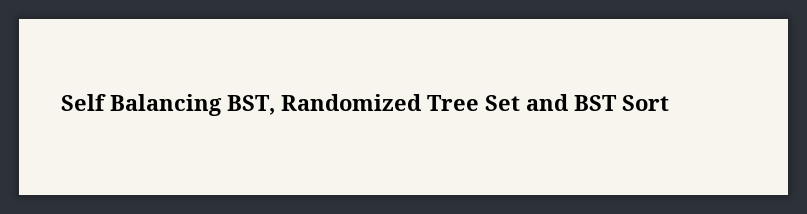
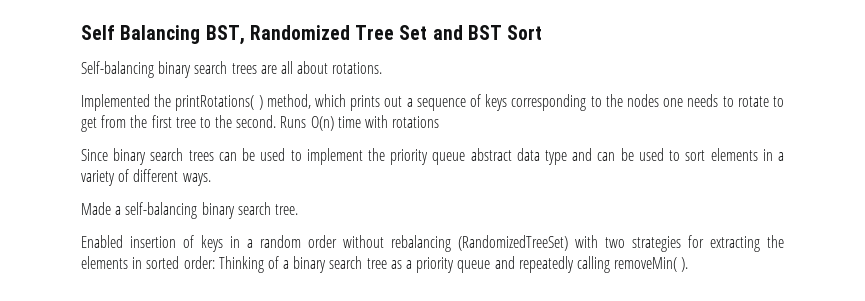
(669, 103) none -> [81,61,383,78] [81,94,785,111] [81,115,440,132] [81,148,785,165] [81,169,211,186] [81,202,298,219] [81,235,784,252] [81,256,689,273] // Self-balancing binary search trees are all about rotations. // Implemented the printRotations( ) method, which prints out a sequence of keys corresponding to the nodes one needs to rotate to get from the first tree to the second. Runs O(n) time with rotations // Since binary search trees can be used to implement the priority queue abstract data type and can be used to sort elements in a variety of different ways. // Made a self-balancing binary search tree. // Enabled insertion of keys in a random order without rebalancing (RandomizedTreeSet) with two strategies for extracting the elements in sorted order: Thinking of a binary search tree as a priority queue and repeatedly calling removeMin( ).

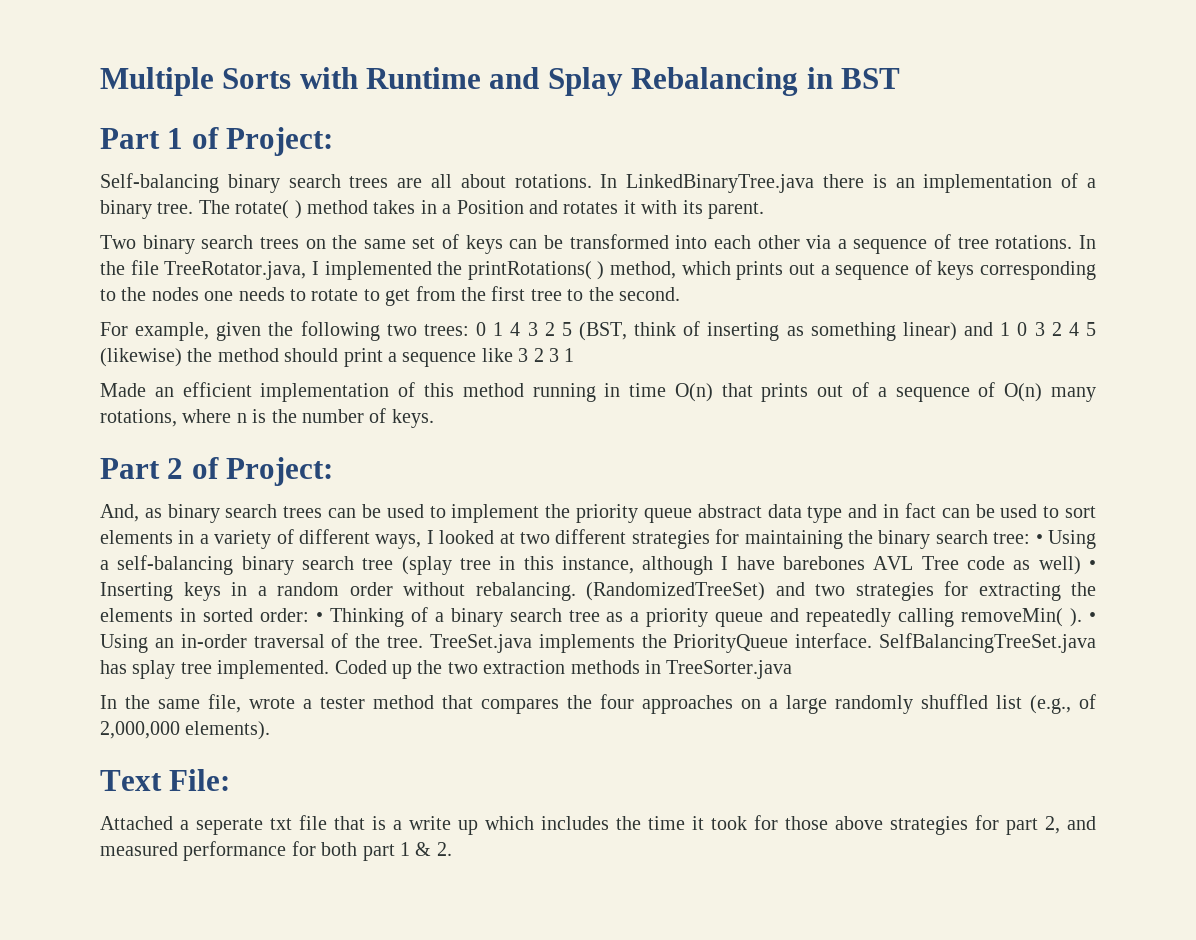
[81,25,543,45] Self Balancing BST, Randomized Tree Set and BST Sort -> [100,67,900,96] [100,127,334,156] Multiple Sorts with Runtime and Splay Rebalancing in BST // Part 1 of Project:
[81,94,150,111] // Implemented -> [600,173,1096,193] [100,200,764,219] [100,234,1096,254] [100,260,432,280] In LinkedBinaryTree.java there is an implementation of a binary tree. The rotate( ) method takes in a Position and rotates it with its parent. // Two binary search trees on the same set of keys can be transformed into each other via a sequence of tree rotations. In the file TreeRotator.java, I implemented
[280,115,440,131] [81,149,108,161] Runs O(n) time with rotations // Since -> [100,321,1097,341] [100,348,575,367] [100,382,1096,402] [100,408,434,428] [100,457,334,486] [100,504,162,522] // For example, given the following two trees: 0 1 4 3 2 5 (BST, think of inserting as something linear) and 1 0 3 2 4 5 (likewise) the method should print a sequence like 3 2 3 1 // Made an efficient implementation of this method running in time O(n) that prints out of a sequence of O(n) many rotations, where n is the number of keys. // Part 2 of Project: // And, as
(593, 154) none -> [883,503,936,518] in fact
[182,173,211,186] [81,202,298,219] [81,235,194,248] ways. // Made a self-balancing binary search tree. // Enabled insertion of -> [375,529,1096,549] [100,555,1096,575] [100,582,173,601] ways, I looked at two different strategies for maintaining the binary search tree: • Using a self-balancing binary search tree (splay tree in this instance, although I have barebones AVL Tree code as well) • Inserting
[391,235,598,252] rebalancing (RandomizedTreeSet) with -> [475,582,805,601] rebalancing. (RandomizedTreeSet) and
(215, 262) none -> [315,612,323,622] •
(689, 264) none -> [1089,612,1097,622] [100,633,1096,653] [100,660,793,679] [100,694,1096,714] [100,721,271,740] [100,769,231,791] [100,815,1096,835] [100,841,452,861] • Using an in-order traversal of the tree. TreeSet.java implements the PriorityQueue interface. SelfBalancingTreeSet.java has splay tree implemented. Coded up the two extraction methods in TreeSorter.java // In the same file, wrote a tester method that compares the four approaches on a large randomly shuffled list (e.g., of 2,000,000 elements). // Text File: // Attached a seperate txt file that is a write up which includes the time it took for those above strategies for part 2, and measured performance for both part 1 & 2.

